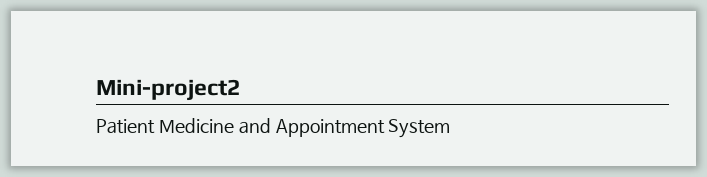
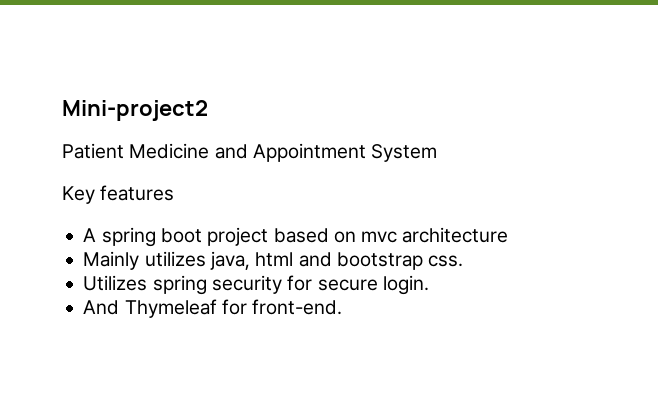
(451, 128) none -> [62,185,175,204] [83,227,509,247] [83,251,464,270] [83,275,429,295] [83,299,343,318] // Key features // A spring boot project based on mvc architecture // Mainly utilizes java, html and bootstrap css. // Utilizes spring security for secure login. // And Thymeleaf for front-end.

